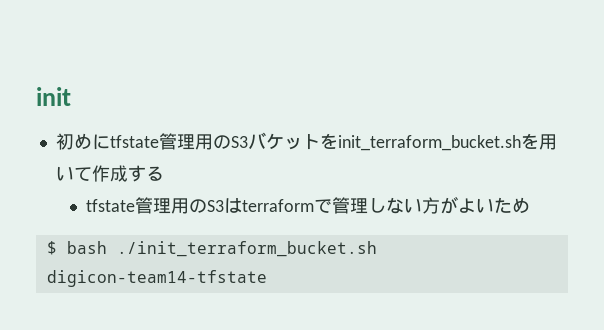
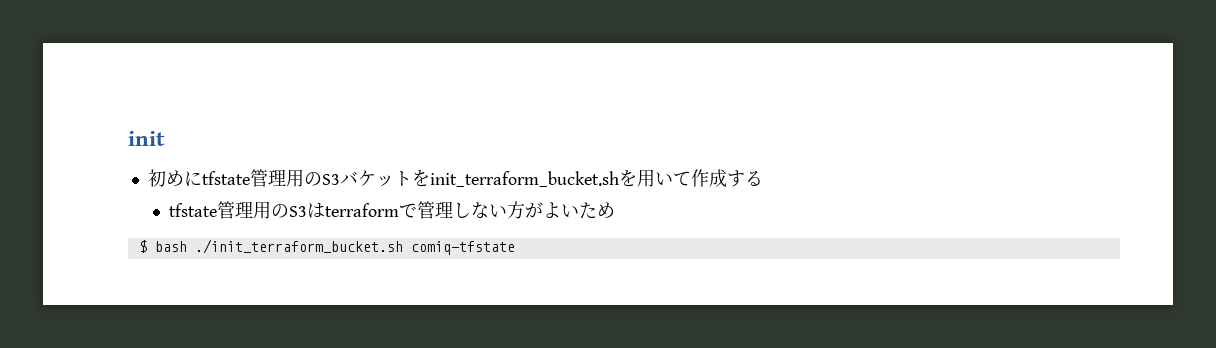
[46,270,267,287] digicon-team14-tfstate -> [410,241,515,255] comiq-tfstate

